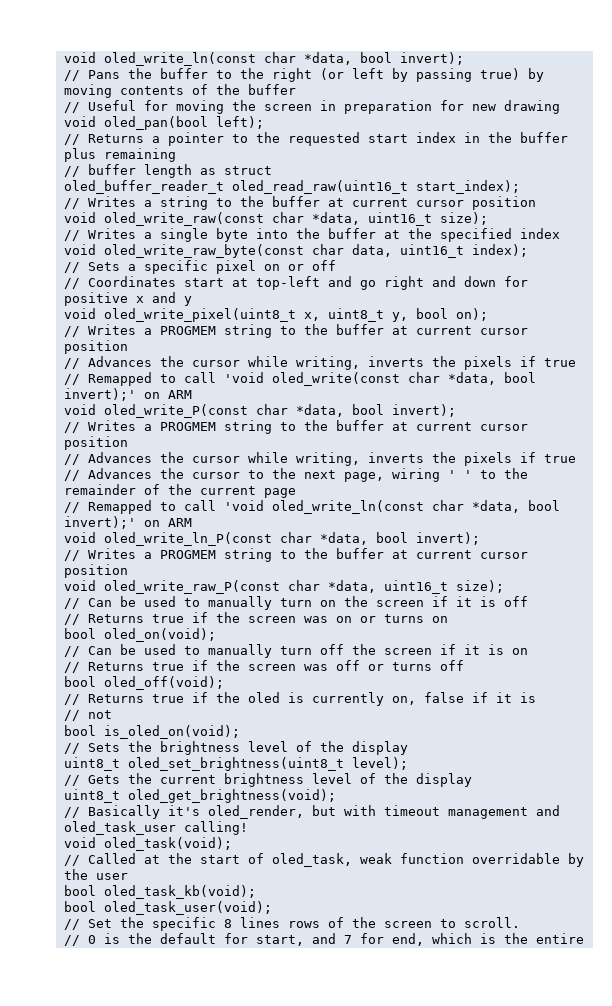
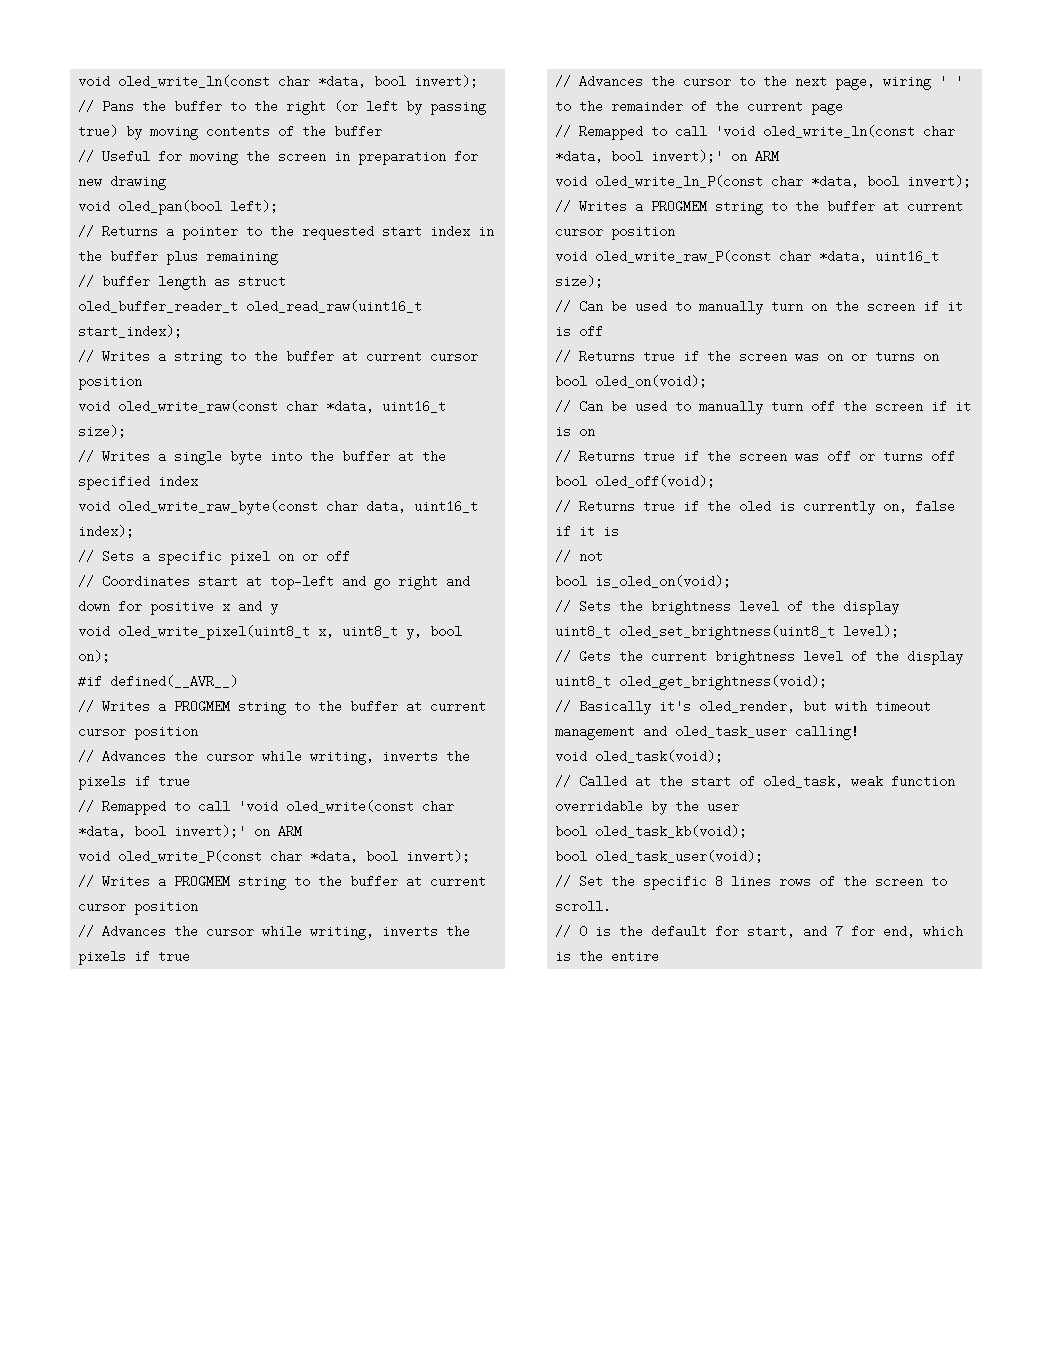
(489, 314) none -> [78,675,239,688] // #if defined(__AVR__)

